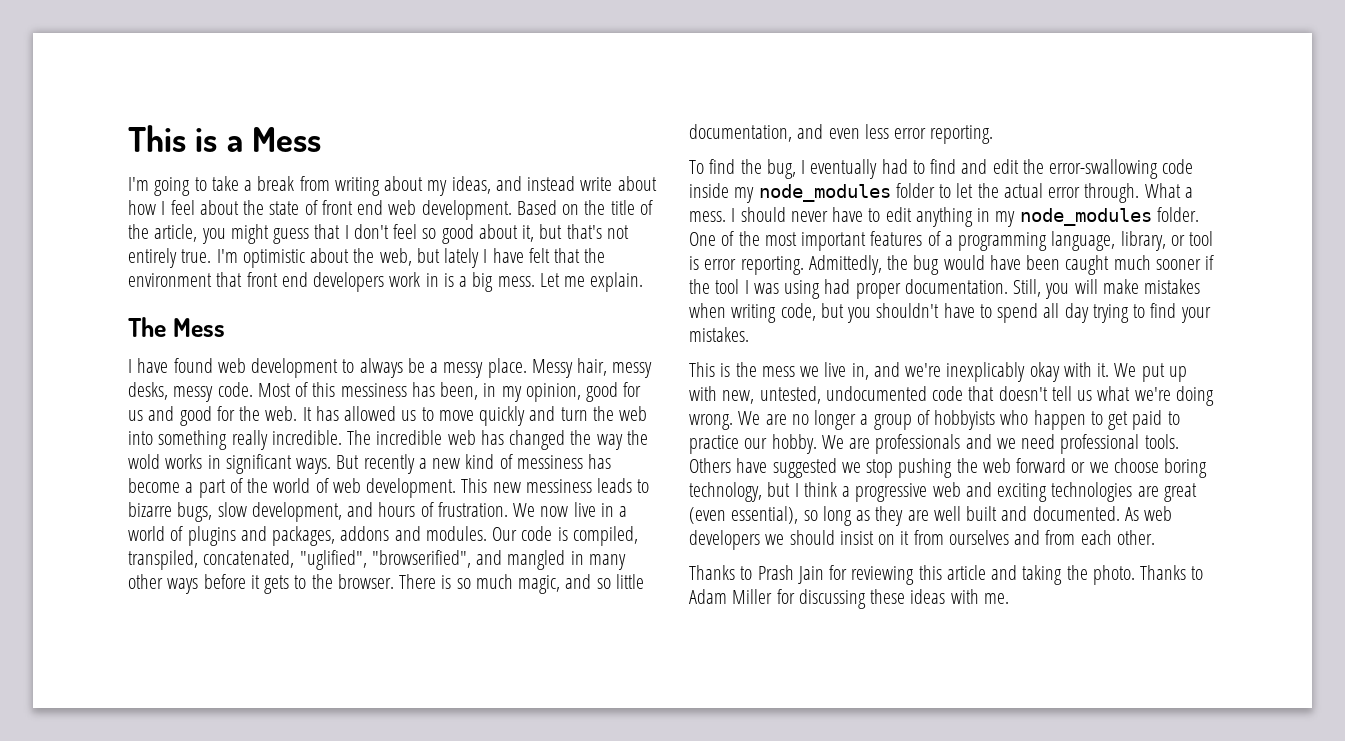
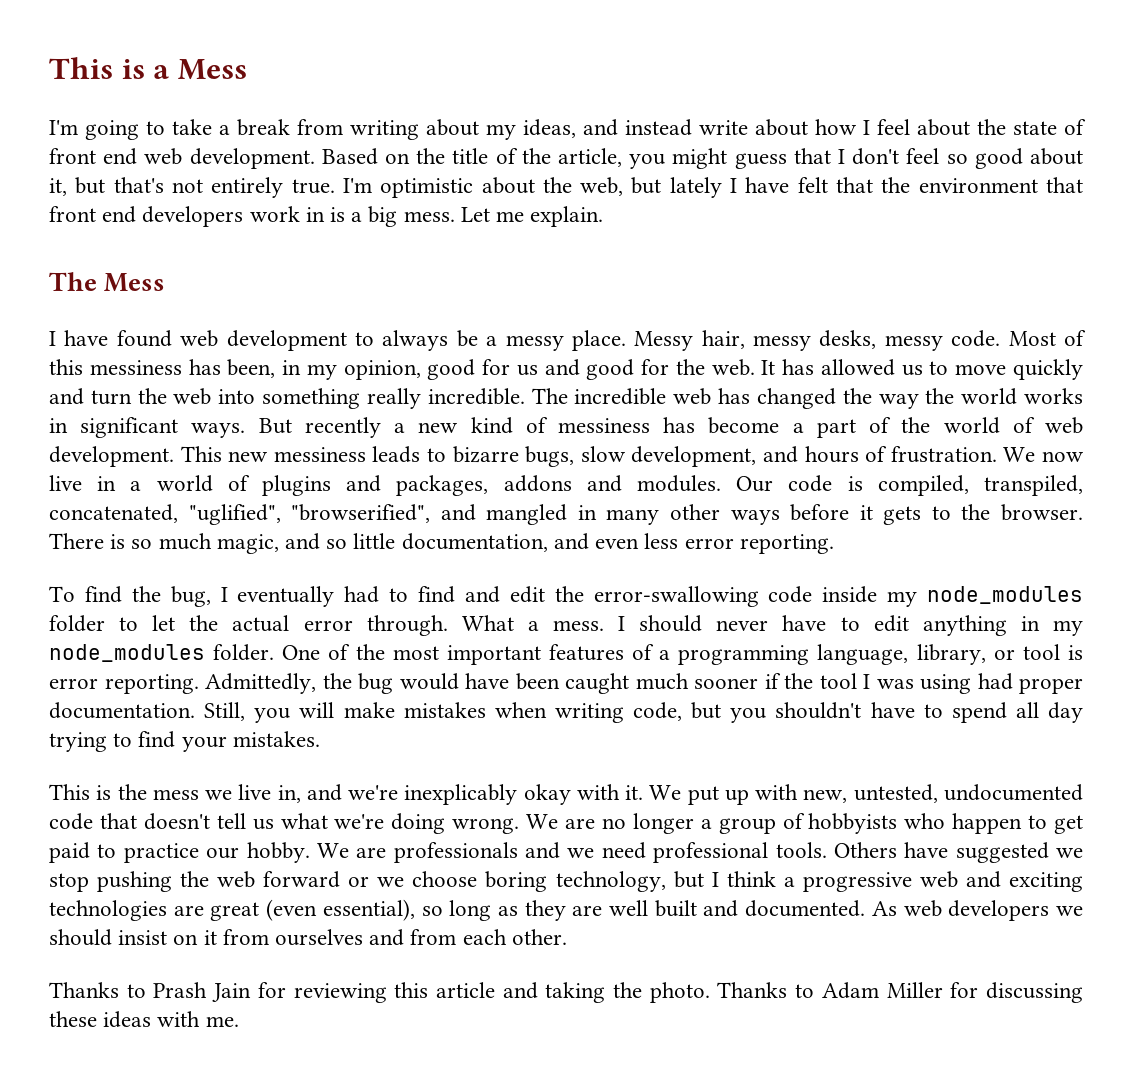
[128,454,160,469] wold -> [961,388,1018,405] world

